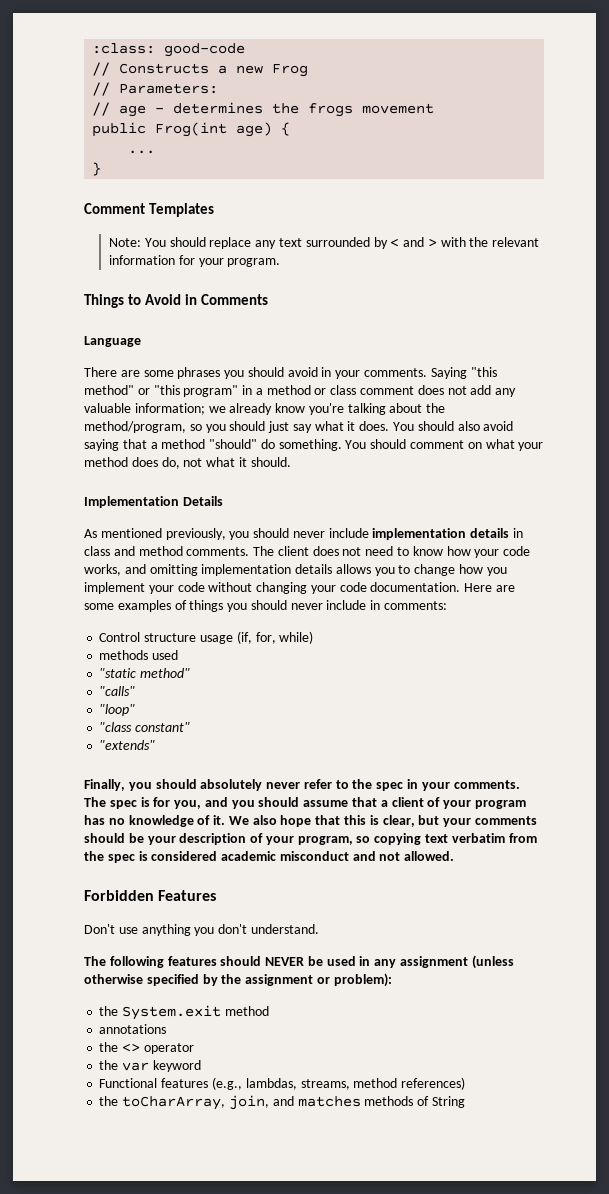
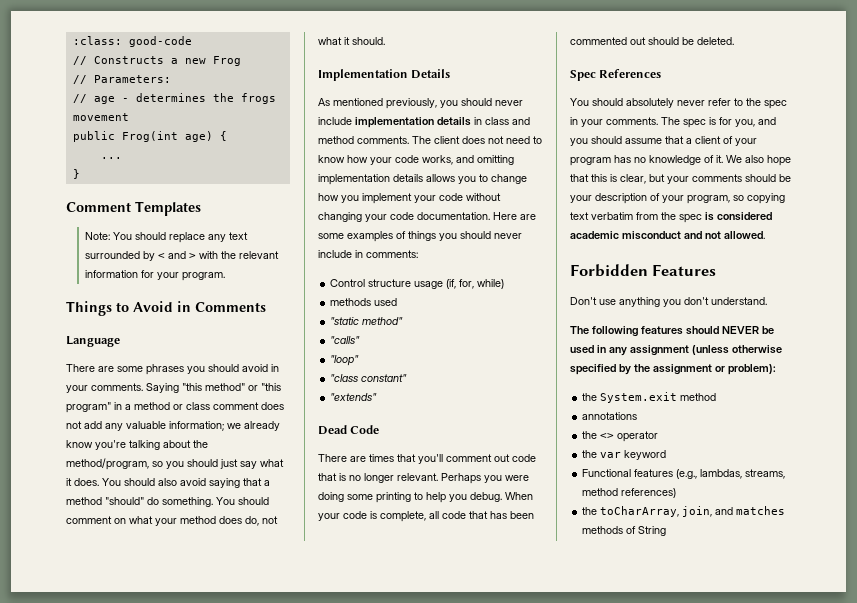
[84,779,152,791] Finally, you -> [318,425,380,435] [318,454,536,464] [318,473,529,484] [318,492,533,503] [318,511,534,522] [570,37,734,45] [570,69,662,81] [570,98,589,106] Dead Code // There are times that you'll comment out code that is no longer relevant. Perhaps you were doing some printing to help you debug. When your code is complete, all code that has been commented out should be deleted. // Spec References // You

